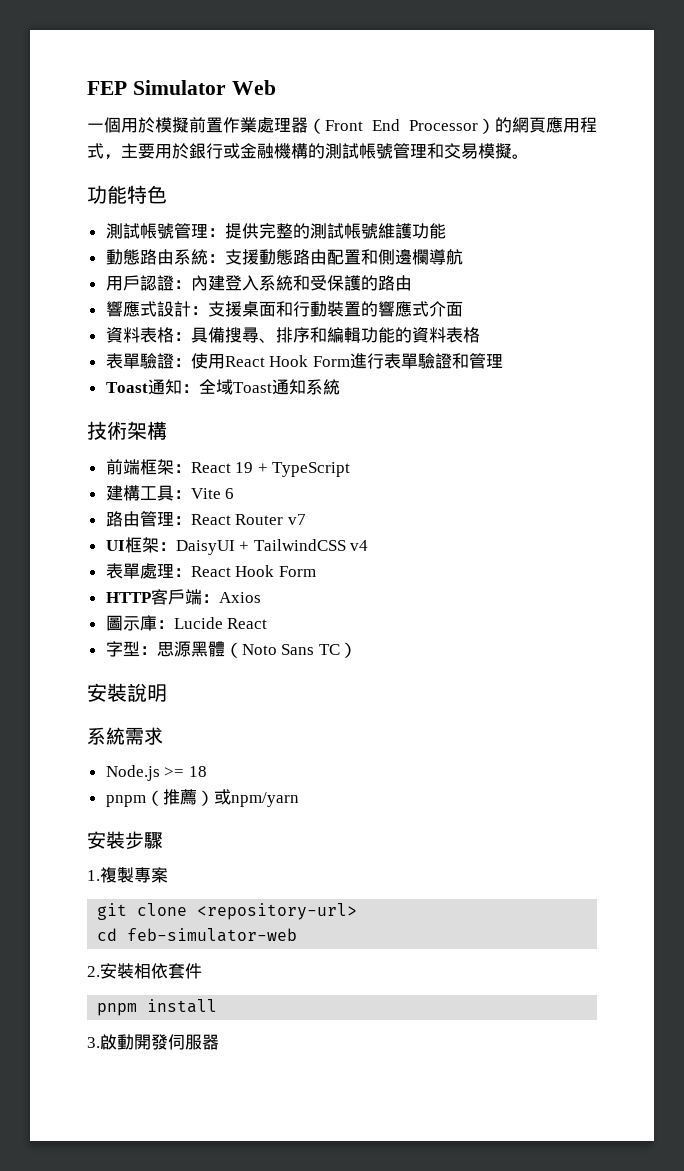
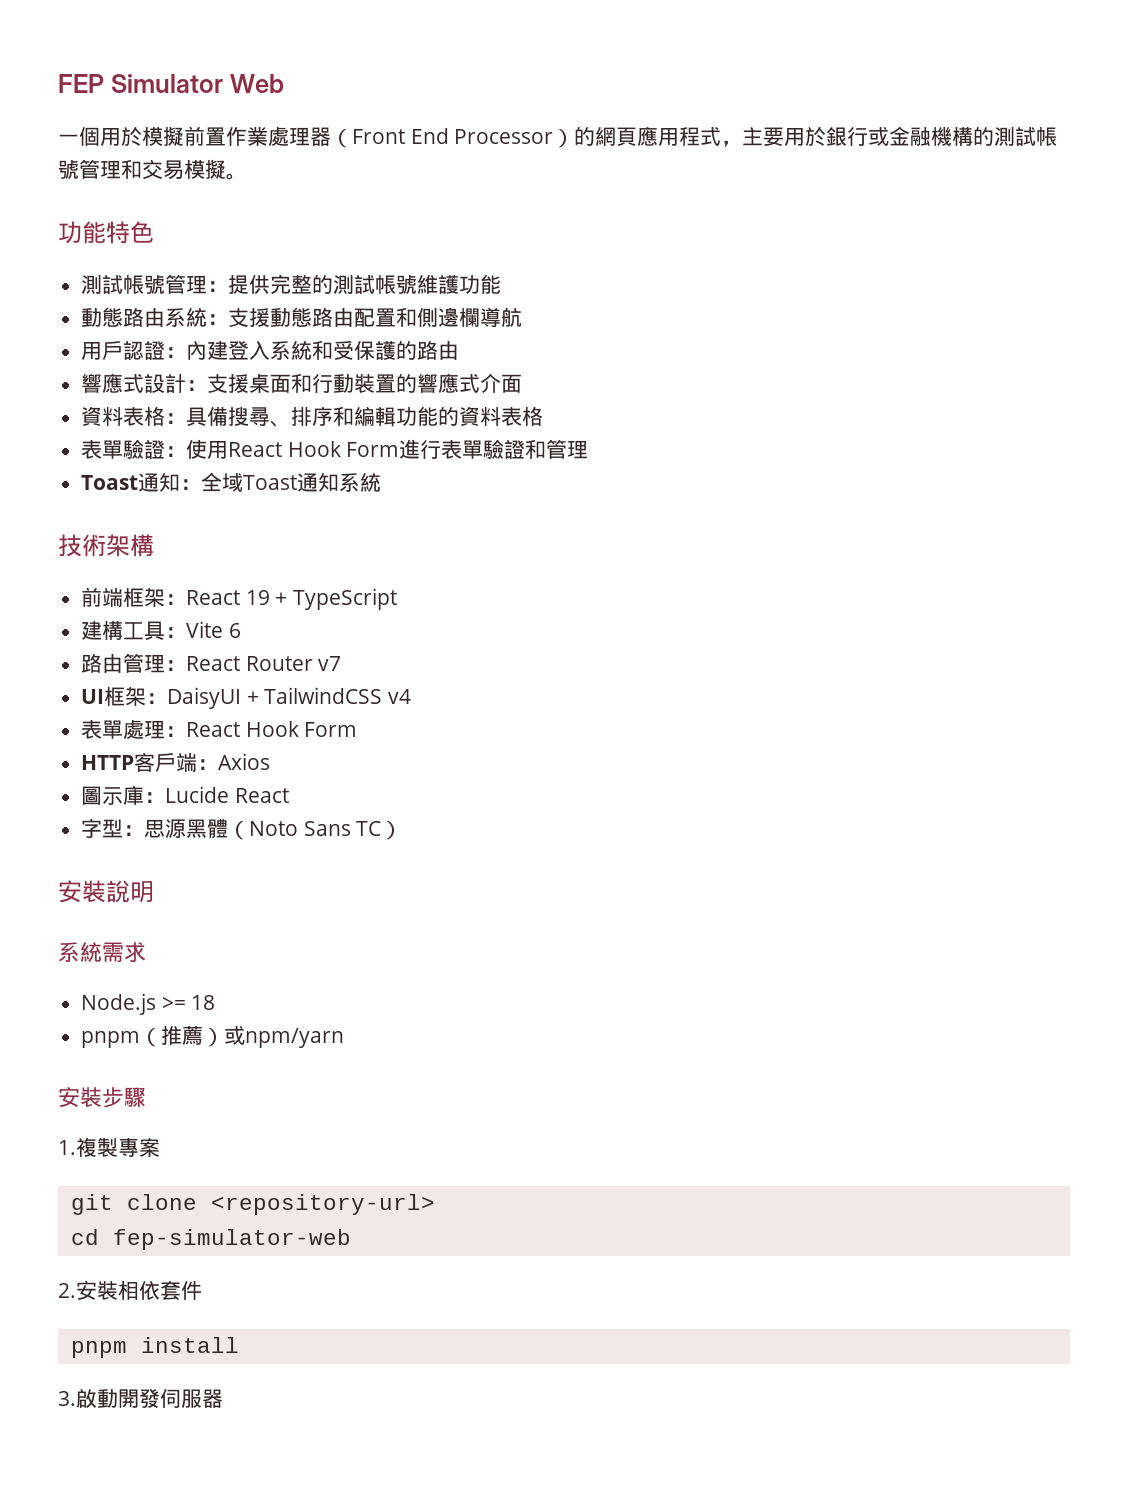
[127,928,298,942] feb-simulator-web -> [112,1229,351,1250] fep-simulator-web

